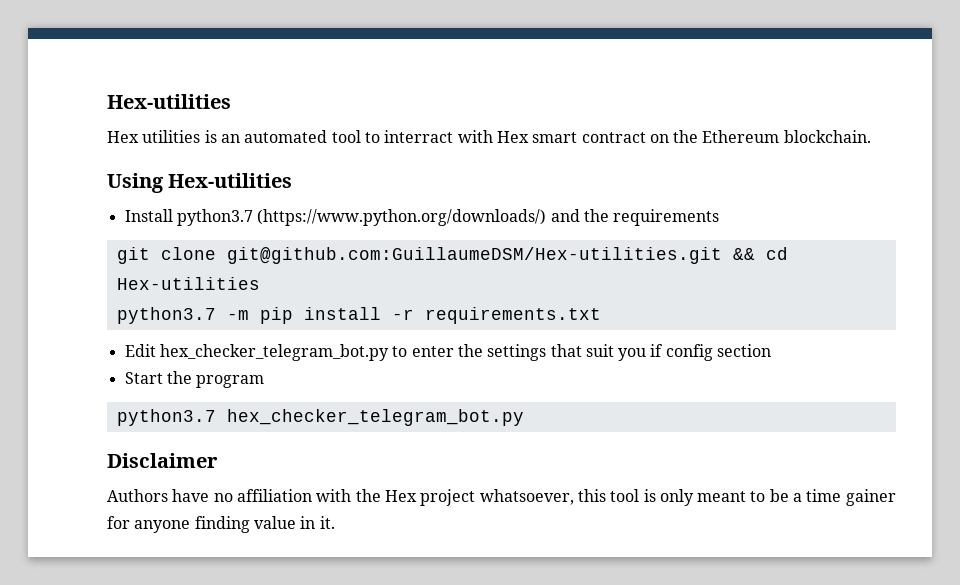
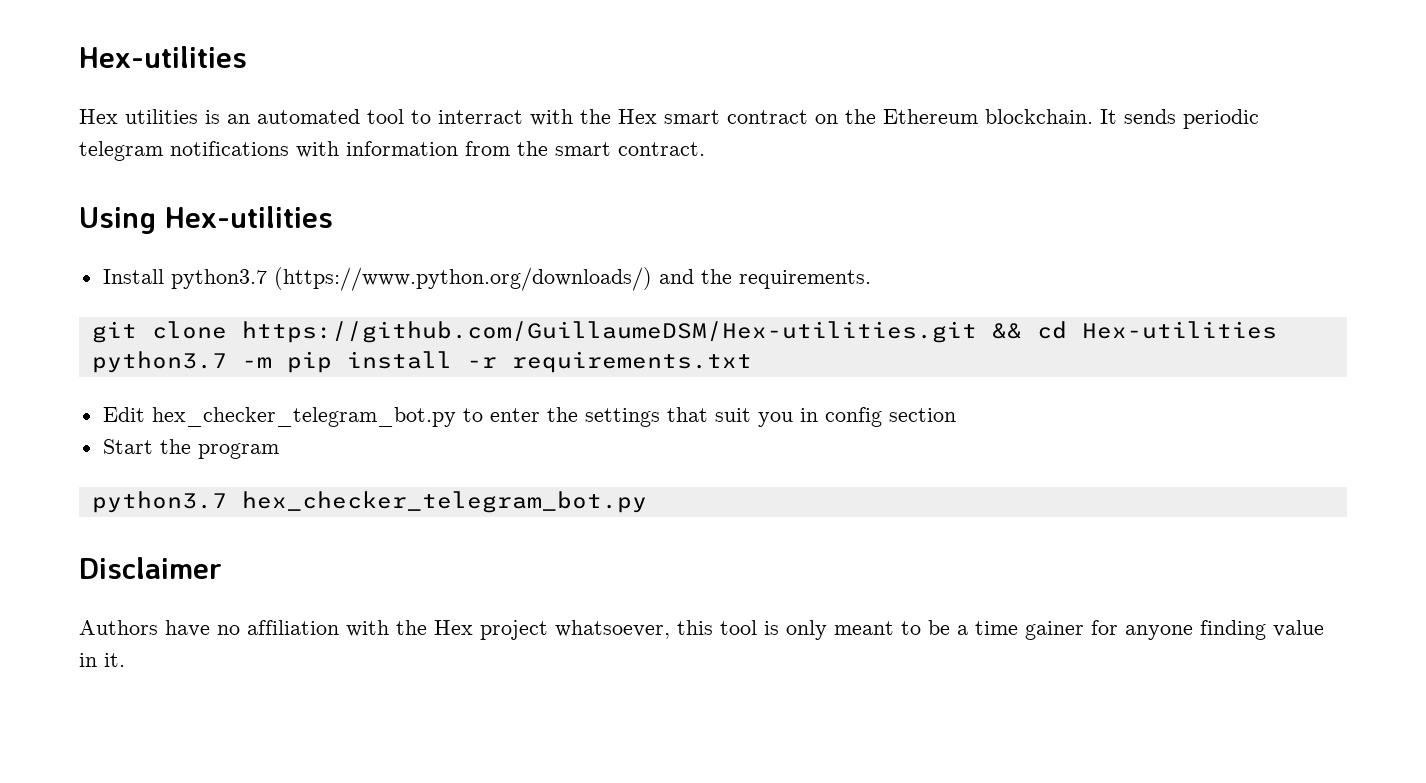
(493, 136) none -> [580,109,611,124] the
(871, 136) none -> [1100,109,1259,129] [79,141,705,161] It sends periodic telegram notifications with information from the smart contract.
[613,209,720,226] requirements -> [738,270,871,289] requirements.
[226,247,722,264] git@github.com:GuillaumeDSM/Hex-utilities.git -> [241,321,977,343] https://github.com/GuillaumeDSM/Hex-utilities.git
[650,344,664,357] if -> [799,408,818,422] in

